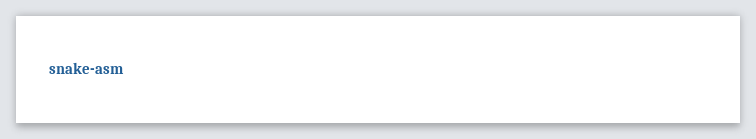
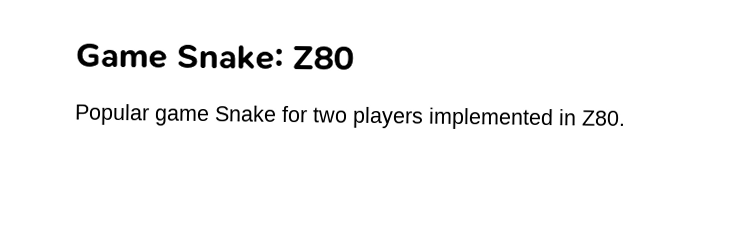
[49,62,124,74] snake-asm -> [75,43,355,70] [74,103,626,131] Game Snake: Z80 // Popular game Snake for two players implemented in Z80.

